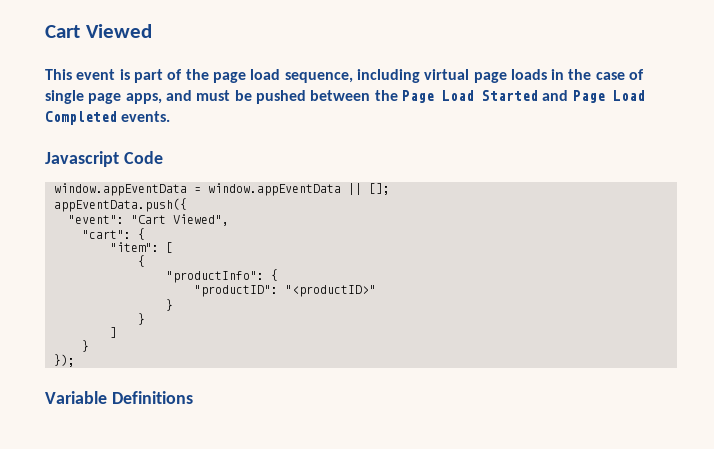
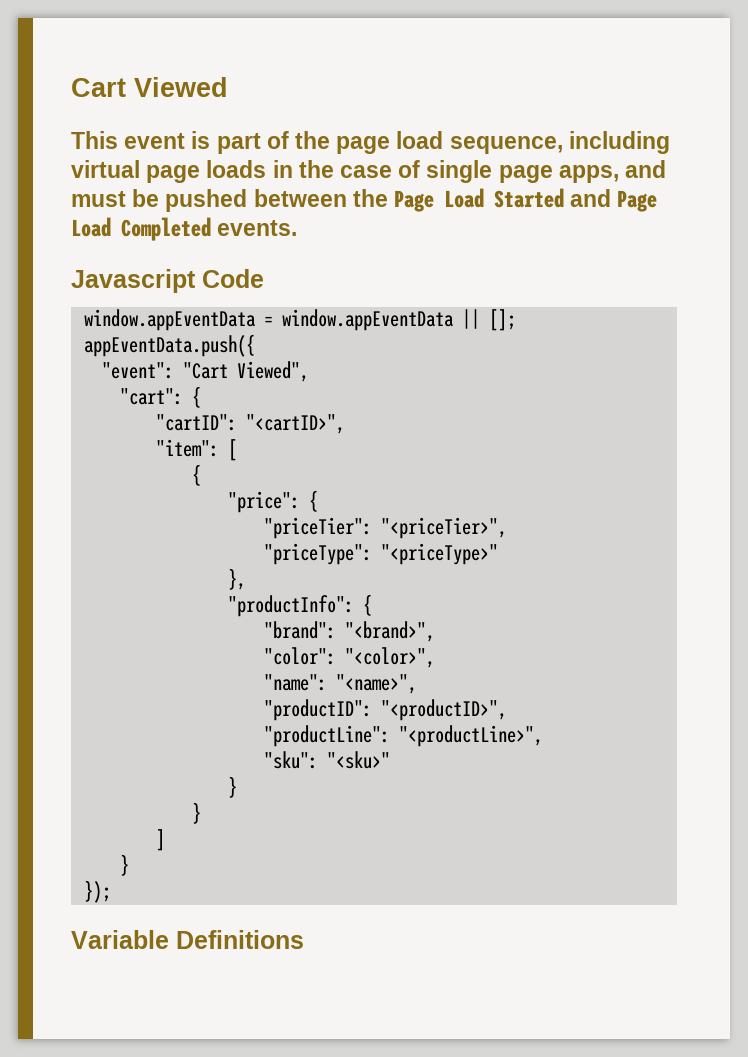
(145, 234) none -> [155,414,345,434] // "cartID": "<cartID>",
[165,269,278,283] [193,285,376,297] "productInfo": { // "productID": "<productID>" -> [227,490,318,513] [263,517,507,539] [263,543,498,565] [227,568,246,590] [227,594,372,617] [263,621,435,642] [263,647,435,668] [263,674,417,694] [263,699,507,721] [263,725,543,747] [263,751,390,769] "price": { // "priceTier": "<priceTier>", // "priceType": "<priceType>" // }, // "productInfo": { // "brand": "<brand>", // "color": "<color>", // "name": "<name>", // "productID": "<productID>", // "productLine": "<productLine>", // "sku": "<sku>"

